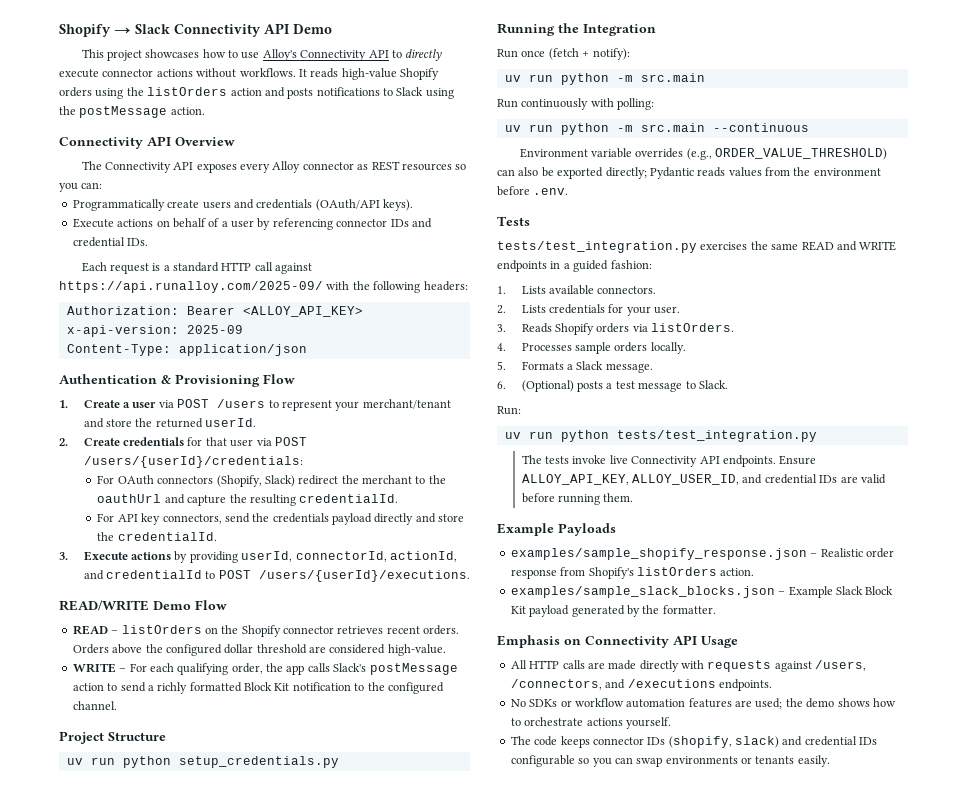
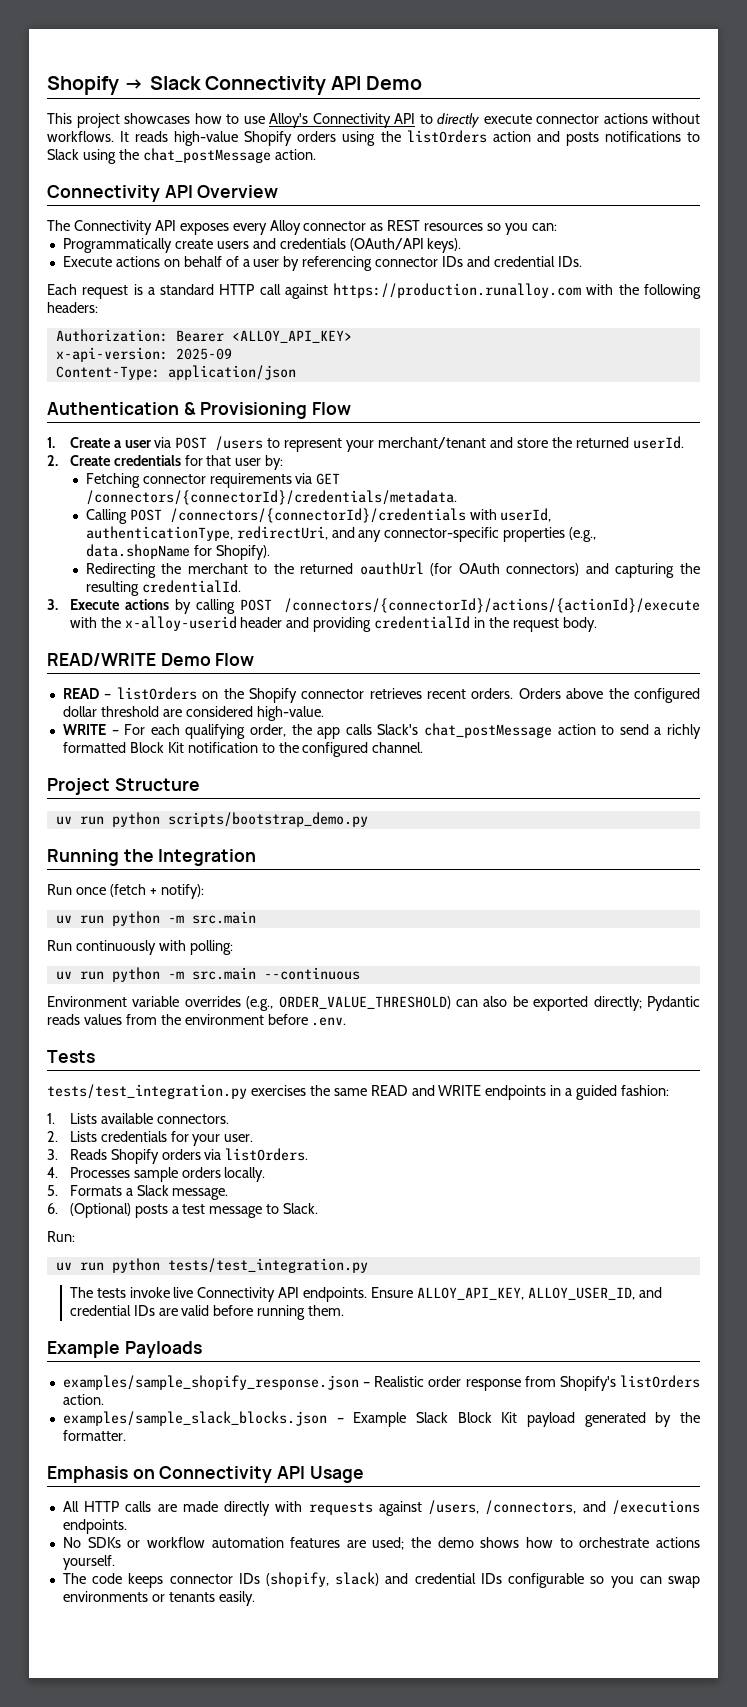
[79,106,168,118] postMessage -> [142,148,271,163] chat_postMessage
[59,281,323,293] https://api.runalloy.com/2025-09/ -> [333,283,582,298] https://production.runalloy.com
[256,437,307,446] [83,456,303,468] [97,475,446,487] [97,494,399,506] [97,513,465,525] [97,532,217,541] [59,551,457,563] [83,570,470,582] via POST /users/{userId}/credentials: // For OAuth connectors (Shopify, Slack) redirect the merchant to the oauthUrl and capture the resulting credentialId. // For API key connectors, send the credentials payload directly and store the credentialId. // 3. Execute actions by providing userId, connectorId, actionId, and credentialId to POST /users/{userId}/executions. -> [265,455,284,470] [85,473,341,488] [85,490,457,505] [85,508,552,524] [85,526,597,542] [85,544,270,560] [85,562,700,578] [85,580,241,596] [47,598,700,614] [69,616,597,632] by: // Fetching connector requirements via GET /connectors/{connectorId}/credentials/metadata. // Calling POST /connectors/{connectorId}/credentials with userId, authenticationType, redirectUri, and any connector-specific properties (e.g., data.shopName for Shopify). // Redirecting the merchant to the returned oauthUrl (for OAuth connectors) and capturing the resulting credentialId. // 3. Execute actions by calling POST /connectors/{connectorId}/actions/{actionId}/execute with the x-alloy-userid header and providing credentialId in the request body.
[369,663,458,675] postMessage -> [423,723,552,738] chat_postMessage
[178,756,339,768] setup_credentials.py -> [167,812,368,827] scripts/bootstrap_demo.py

